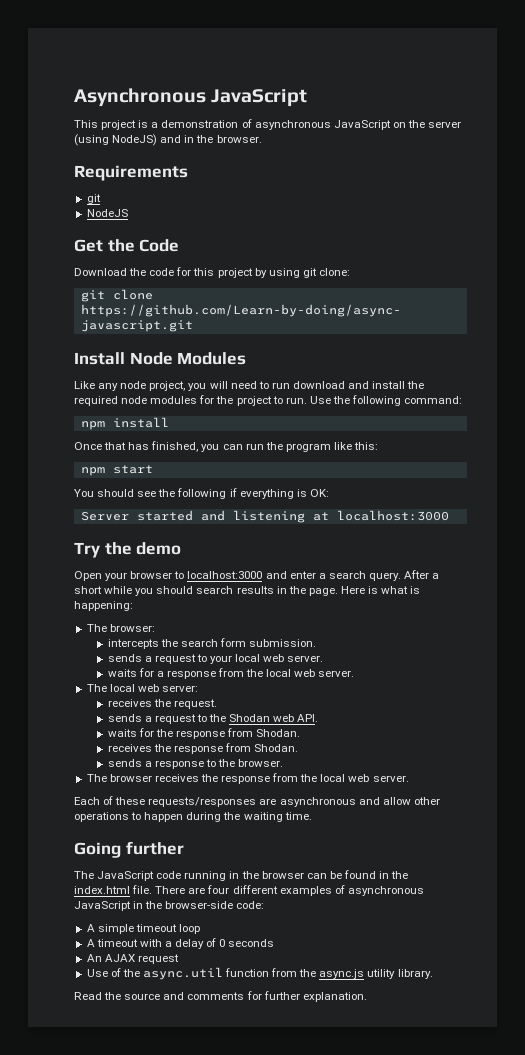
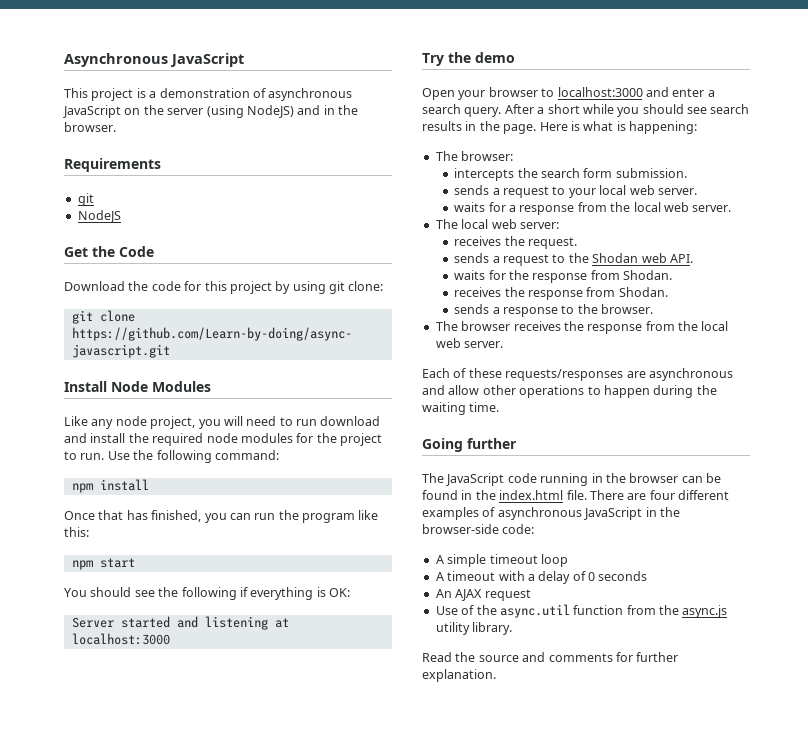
(194, 590) none -> [687,107,707,114] see

